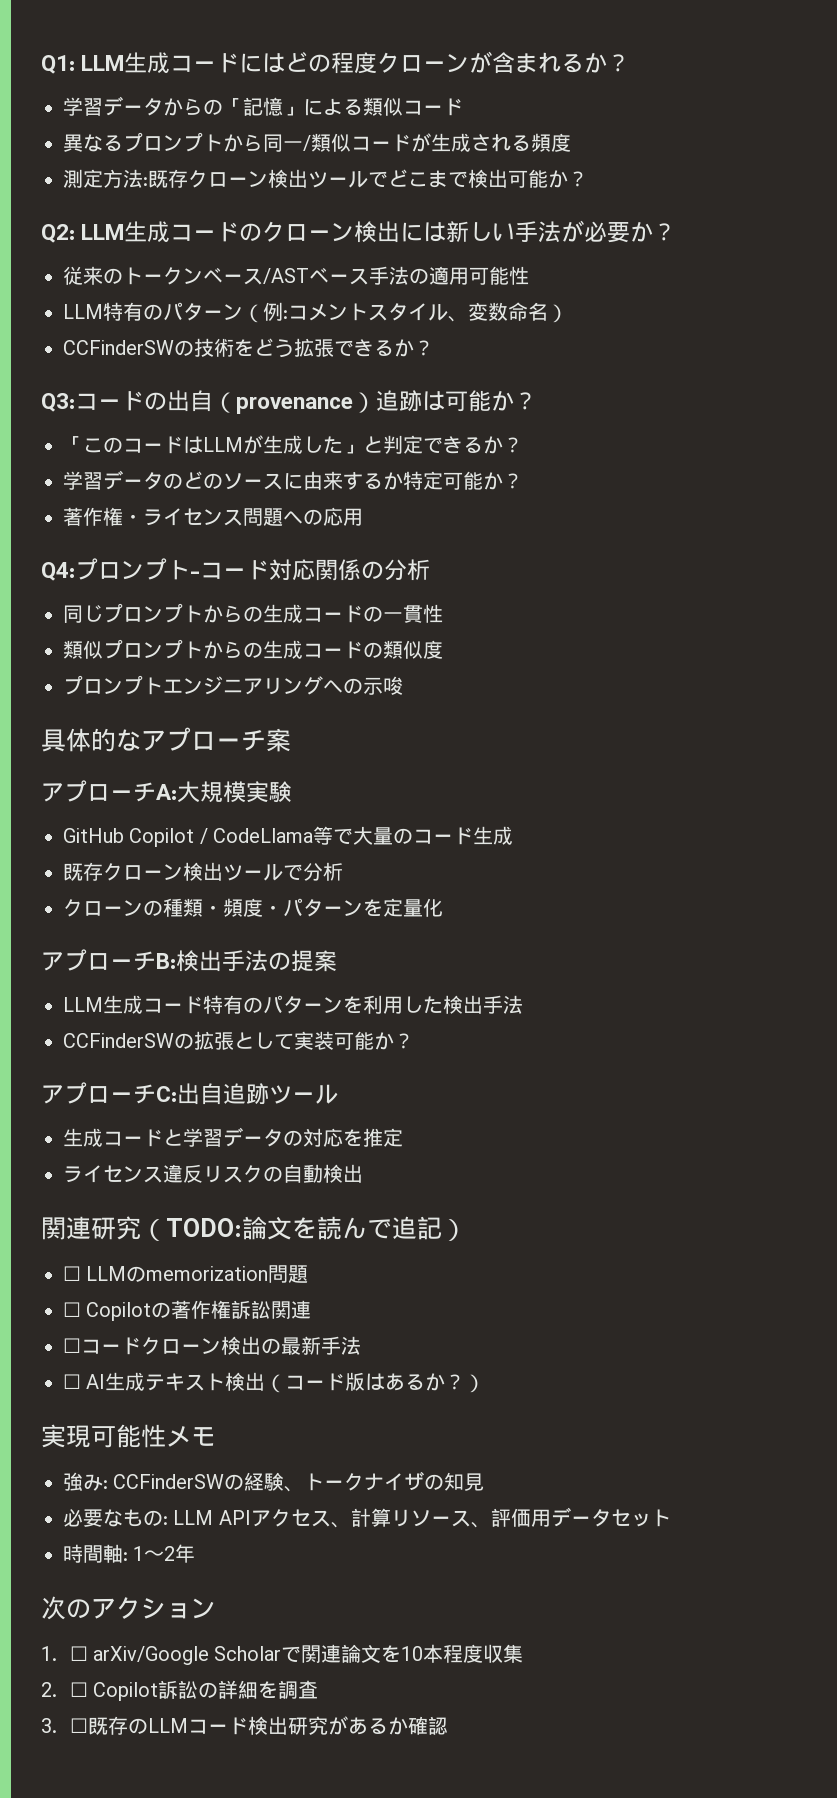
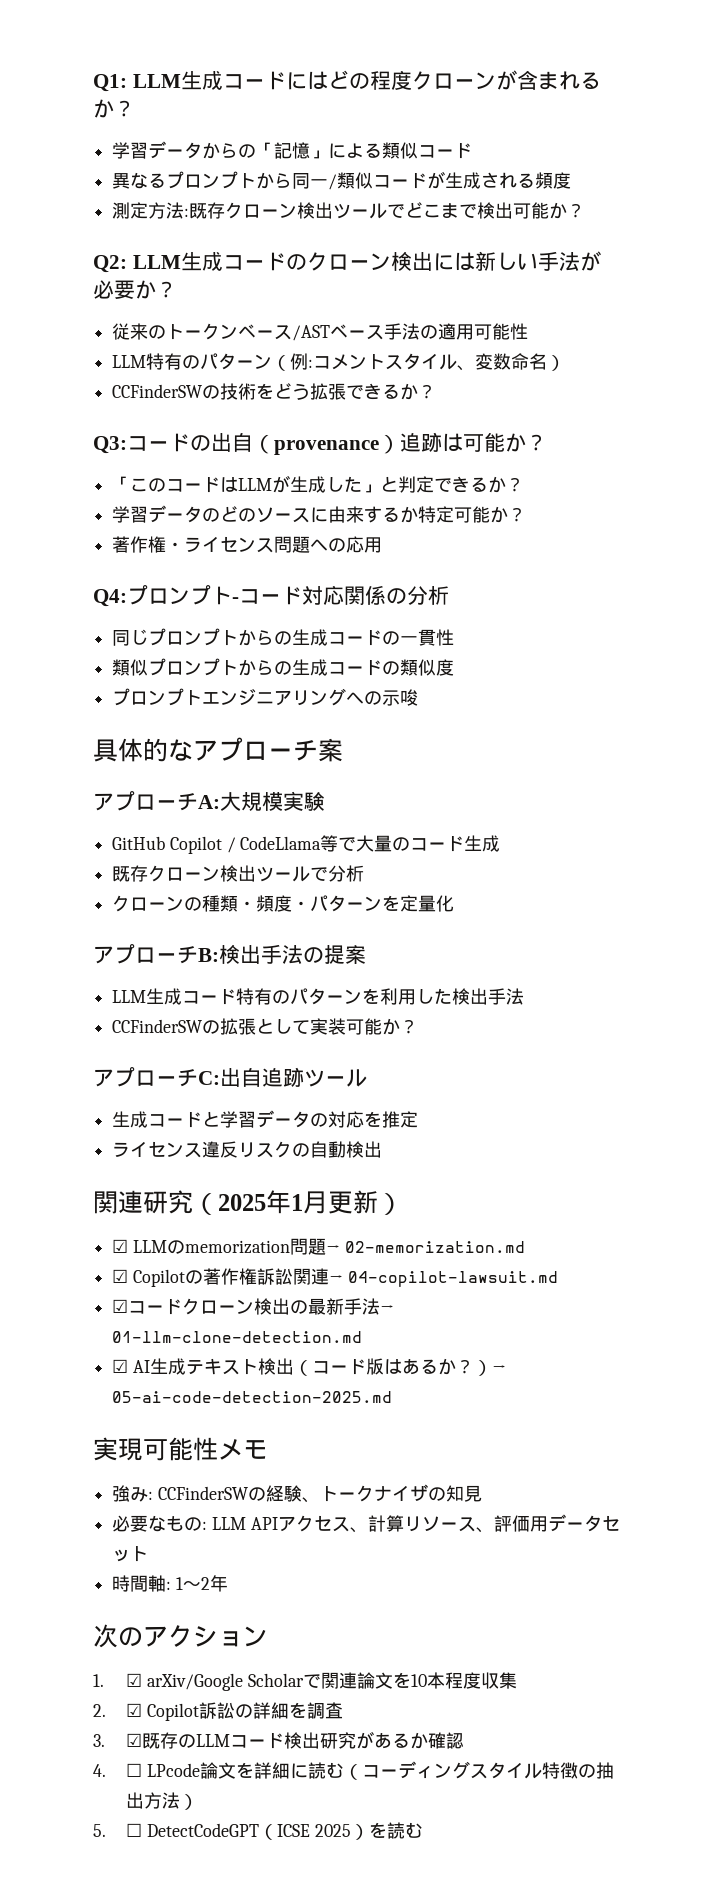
[166,1216,467,1241] [63,1266,81,1281] TODO:論文を読んで追記） // ☐ -> [218,1190,403,1215] [112,1239,129,1253] 2025年1月更新） // ☑
[63,1302,81,1317] // ☐ -> [325,1241,525,1253] [112,1269,129,1283] → 02-memorization.md // ☑
[63,1338,81,1353] // ☐ -> [328,1271,558,1287] [112,1299,129,1313] → 04-copilot-lawsuit.md // ☑
[63,1374,81,1389] // ☐ -> [380,1304,395,1313] [112,1331,363,1343] [112,1359,129,1373] → 01-llm-clone-detection.md // ☑
(486, 1383) none -> [491,1364,506,1373] [112,1391,393,1403] → 05-ai-code-detection-2025.md
[69,1646,88,1661] ☐ -> [126,1673,143,1687] ☑
[69,1682,88,1697] ☐ -> [126,1703,143,1717] ☑
[69,1718,88,1733] ☐ -> [126,1733,143,1747] ☑
(448, 1725) none -> [93,1761,615,1780] [126,1792,199,1810] [93,1822,423,1840] // 4. ☐ LPcode論文を詳細に読む（コーディングスタイル特徴の抽出方法） // 5. ☐ DetectCodeGPT（ICSE 2025）を読む

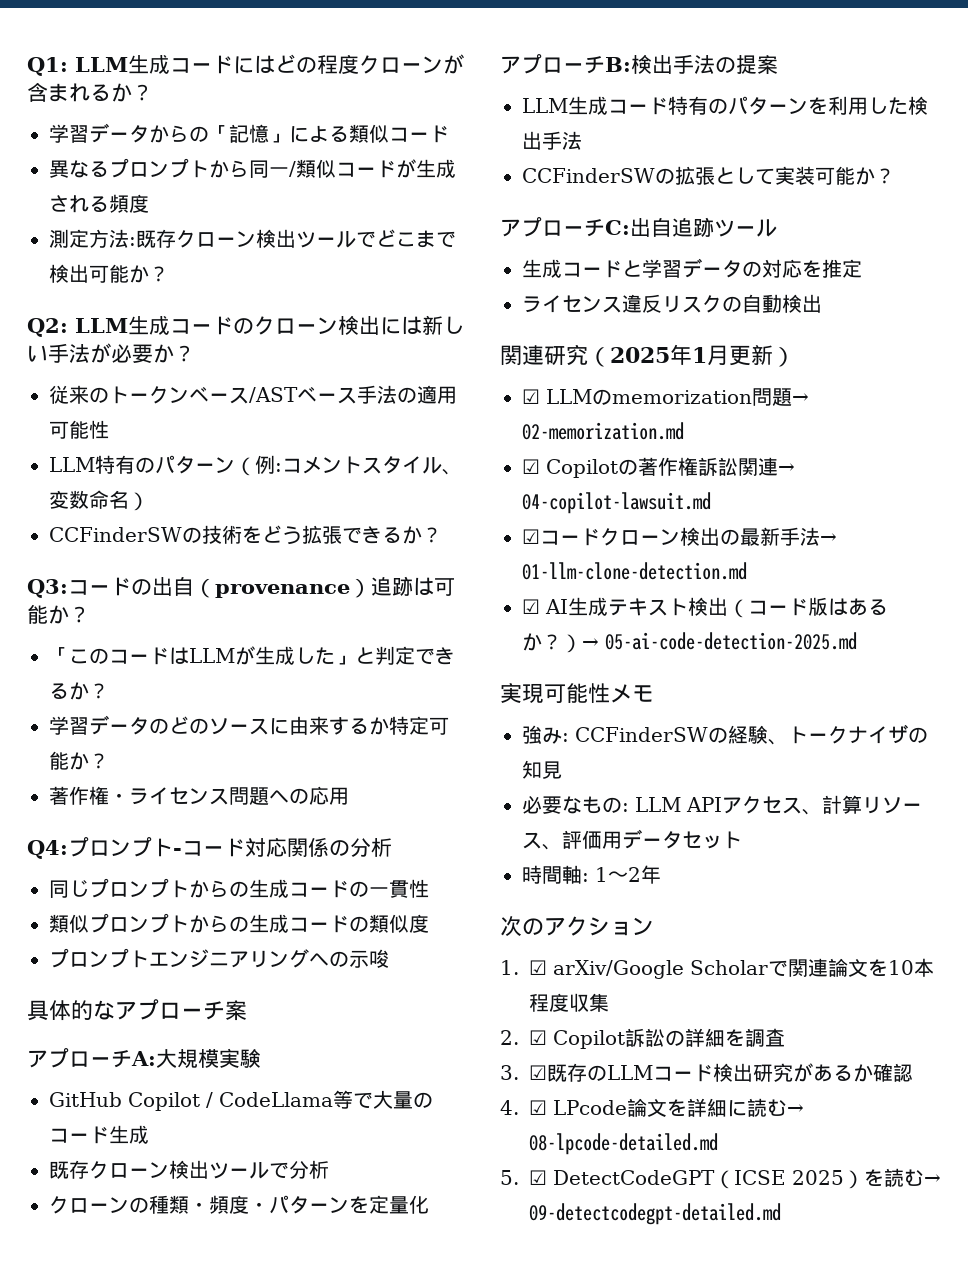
[126,1763,143,1777] ☐ -> [529,1100,547,1115] ☑
[344,1761,615,1780] [126,1792,199,1810] （コーディングスタイル特徴の抽出方法） -> [787,1104,804,1115] [529,1133,718,1155] → 08-lpcode-detailed.md
[126,1823,143,1837] ☐ -> [529,1170,547,1185] ☑
(423, 1830) none -> [924,1174,941,1185] [529,1203,781,1225] → 09-detectcodegpt-detailed.md

